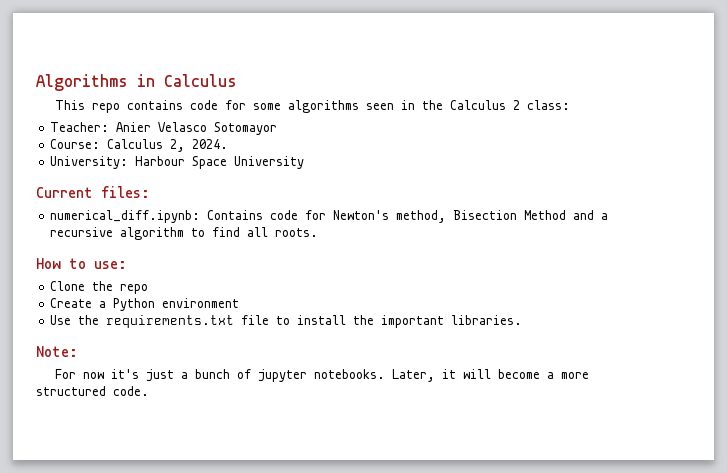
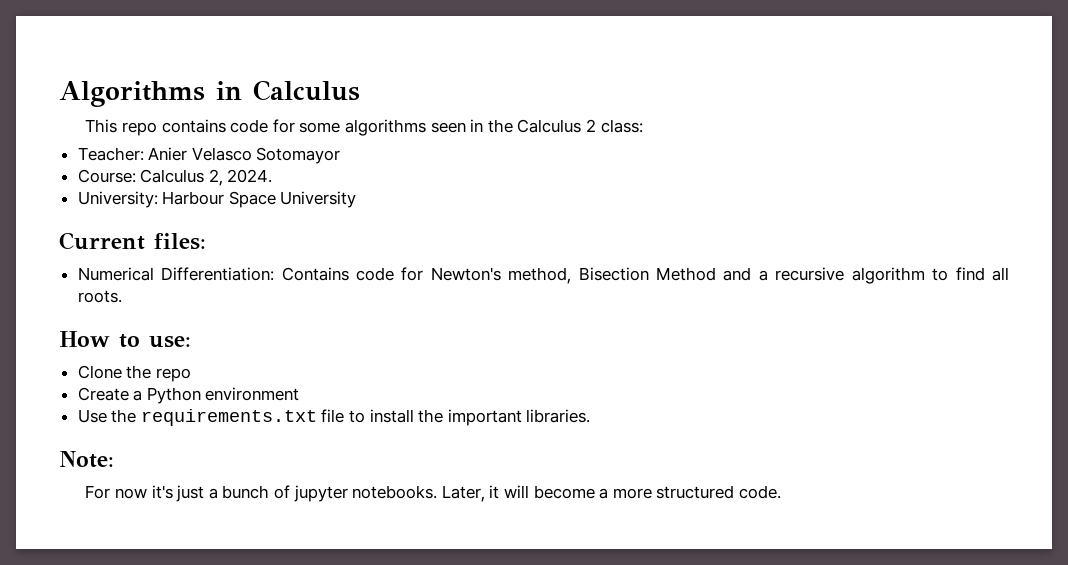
[50,210,201,223] numerical_diff.ipynb: -> [77,267,275,281] Numerical Differentiation:

